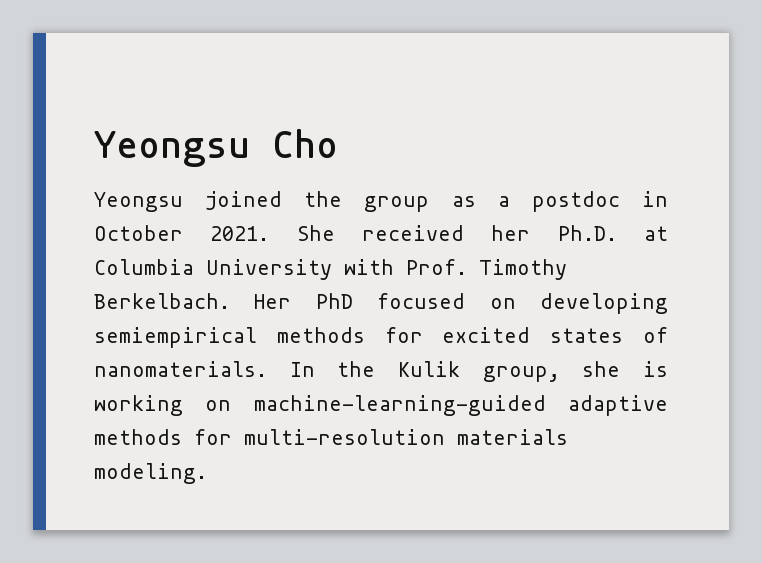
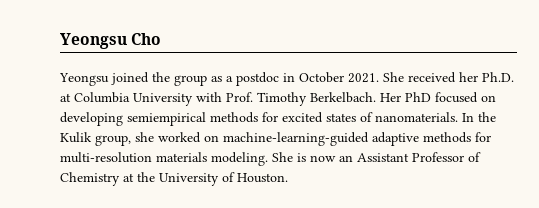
[643,361,668,377] [94,395,183,416] is working -> [158,132,201,143] worked
(207, 473) none -> [272,152,481,162] [60,172,288,186] She is now an Assistant Professor of Chemistry at the University of Houston.

